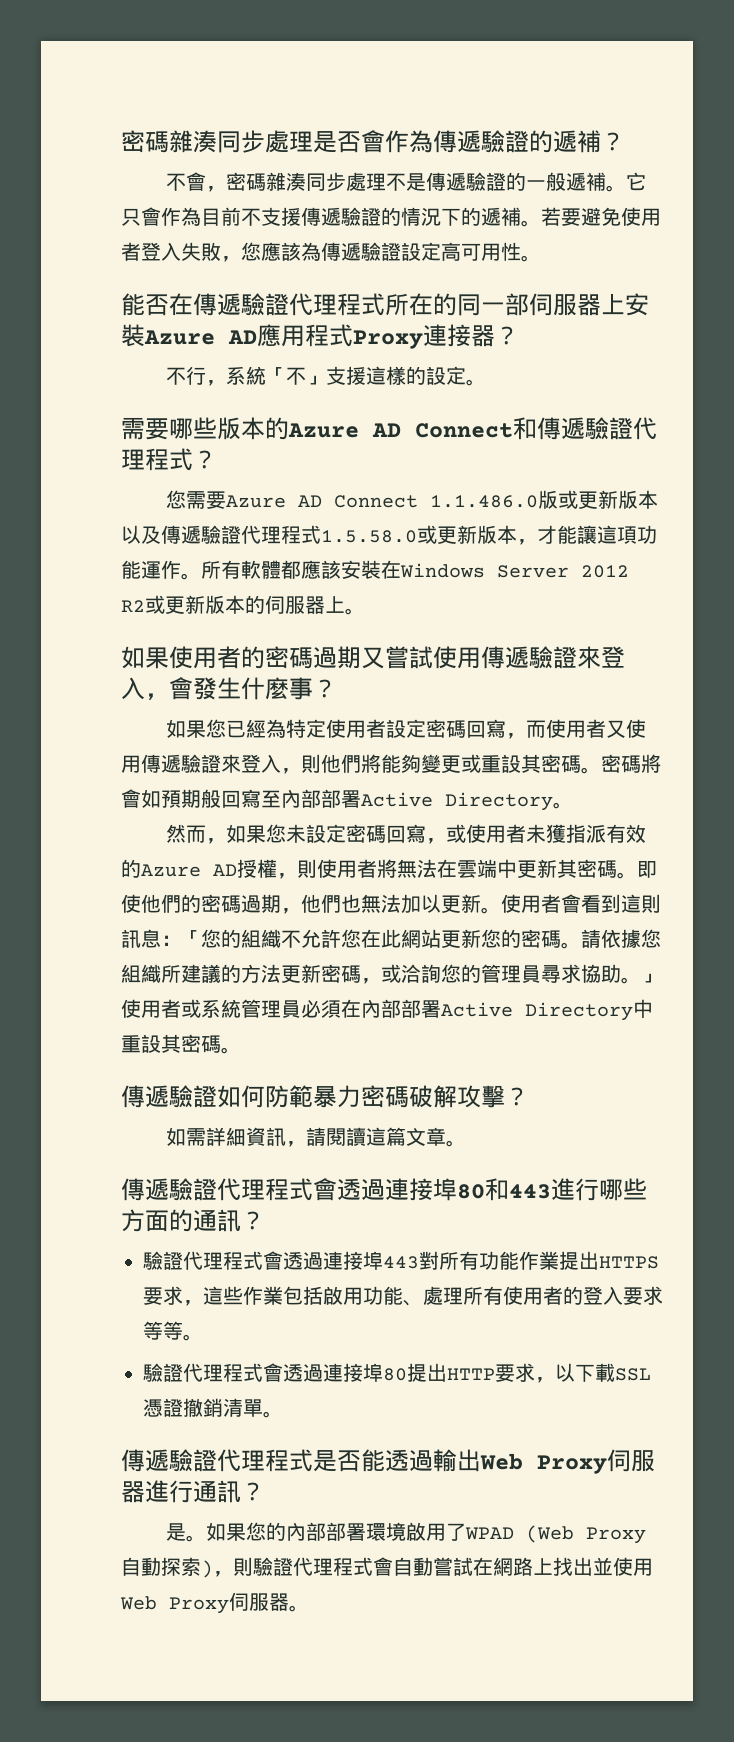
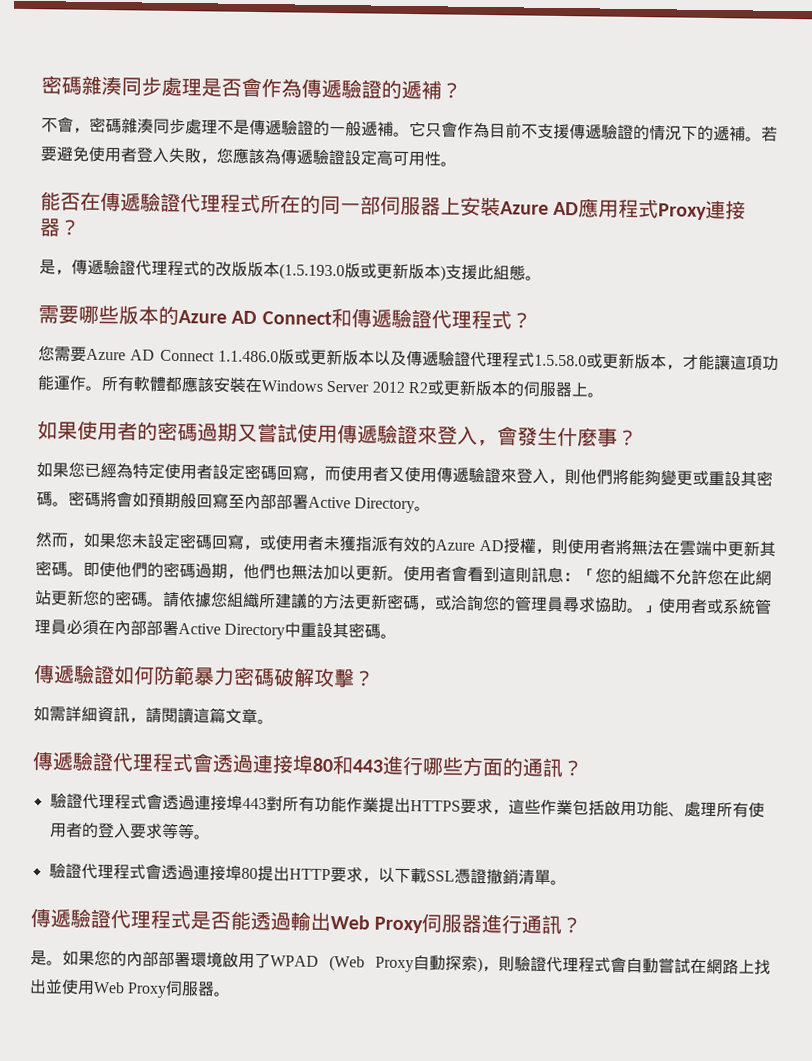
[166,366,467,386] 不行，系統「不」支援這樣的設定 -> [39,259,526,282] 是，傳遞驗證代理程式的改版版本(1.5.193.0版或更新版本)支援此組態

